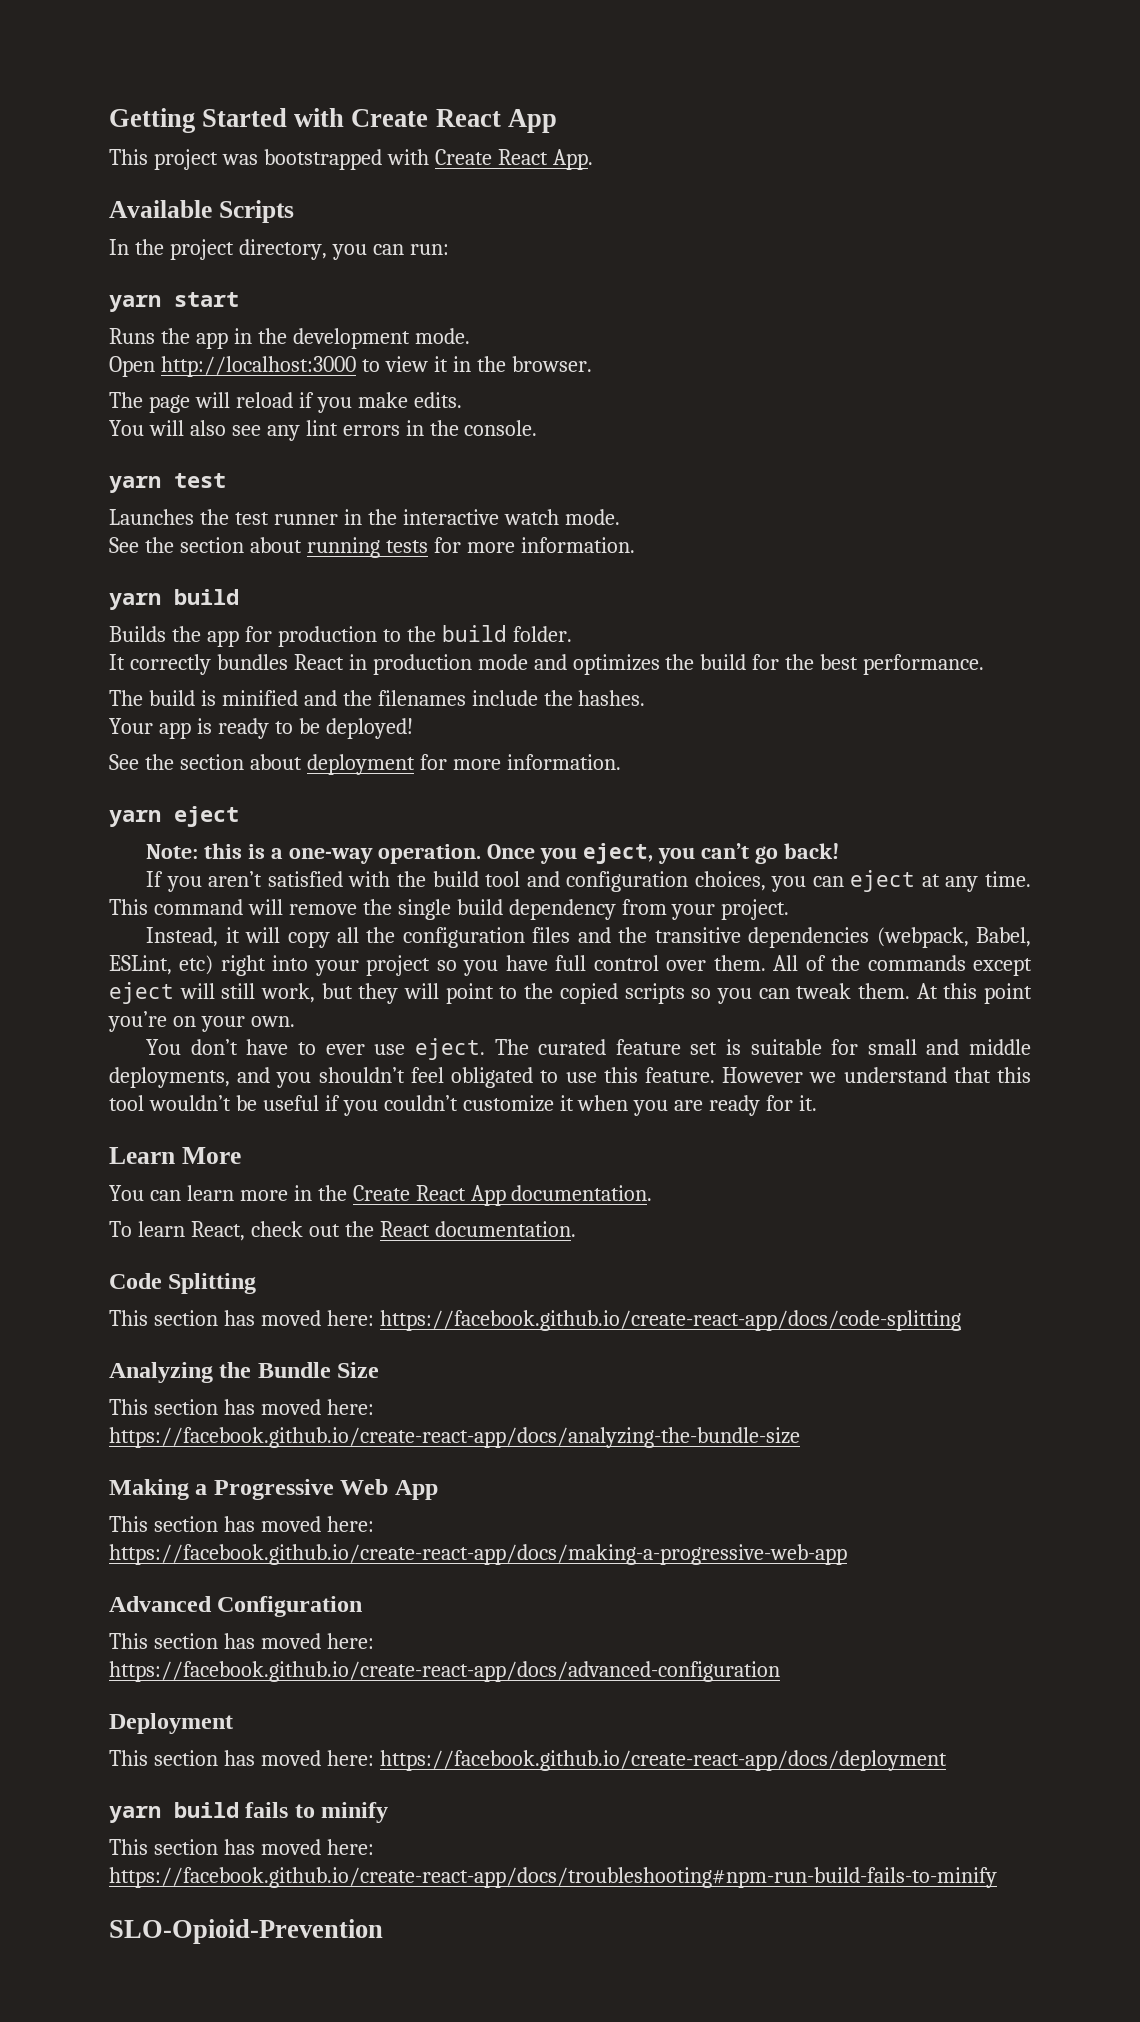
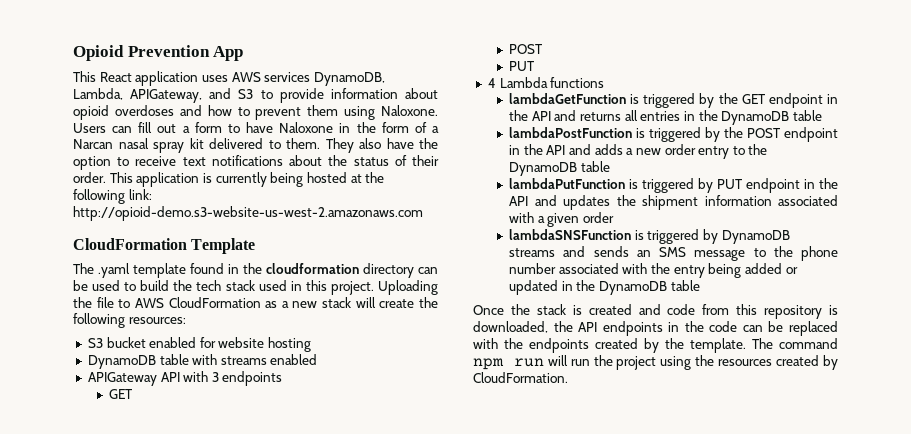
[109,108,557,133] [109,149,593,170] [109,200,294,223] [109,239,449,260] [109,292,239,312] [109,328,470,349] [109,356,592,377] [109,392,462,413] [109,420,538,441] [109,473,226,493] [109,509,620,525] [109,537,635,558] [109,589,239,610] [109,625,572,647] [109,654,985,675] [109,690,646,706] [109,718,413,739] [109,754,621,775] [109,806,239,827] [146,843,839,864] [146,870,1031,892] [109,899,790,920] [146,927,1031,948] [109,955,1033,976] [109,982,1033,1004] [108,1011,295,1032] [146,1038,1031,1060] [109,1067,1031,1088] [109,1095,818,1116] [109,1147,241,1164] [109,1185,653,1206] [109,1221,576,1241] [109,1273,257,1294] [109,1310,961,1331] [109,1362,380,1383] [109,1399,374,1415] [109,1427,800,1448] [109,1479,438,1500] [109,1516,374,1532] [109,1544,847,1565] [109,1596,363,1617] [109,1633,374,1649] [109,1661,780,1682] [109,1713,233,1734] [109,1750,947,1771] [109,1802,389,1823] [109,1839,374,1855] [109,1867,997,1888] [109,1919,383,1944] Getting Started with Create React App // This project was bootstrapped with Create React App. // Available Scripts // In the project directory, you can run: // yarn start // Runs the app in the development mode. // Open http://localhost:3000 to view it in the browser. // The page will reload if you make edits. // You will also see any lint errors in the console. // yarn test // Launches the test runner in the interactive watch mode. // See the section about running tests for more information. // yarn build // Builds the app for production to the build folder. // It correctly bundles React in production mode and optimizes the build for the best performance. // The build is minified and the filenames include the hashes. // Your app is ready to be deployed! // See the section about deployment for more information. // yarn eject // Note: this is a one-way operation. Once you eject, you can’t go back! // If you aren’t satisfied with the build tool and configuration choices, you can eject at any time. This command will remove the single build dependency from your project. // Instead, it will copy all the configuration files and the transitive dependencies (webpack, Babel, ESLint, etc) right into your project so you have full control over them. All of the commands except eject will still work, but they will point to the copied scripts so you can tweak them. At this point you’re on your own. // You don’t have to ever use eject. The curated feature set is suitable for small and middle deployments, and you shouldn’t feel obligated to use this feature. However we understand that this tool wouldn’t be useful if you couldn’t customize it when you are ready for it. // Learn More // You can learn more in the Create React App documentation. // To learn React, check out the React documentation. // Code Splitting // This section has moved here: https://facebook.github.io/create-react-app/docs/code-splitting // Analyzing the Bundle Size // This section has moved here: https://facebook.github.io/create-react-app/docs/analyzing-the-bundle-size // Making a Progressive Web App // This section has moved here: https://facebook.github.io/create-react-app/docs/making-a-progressive-web-app // Advanced Configuration // This section has moved here: https://facebook.github.io/create-react-app/docs/advanced-configuration // Deployment // This section has moved here: https://facebook.github.io/create-react-app/docs/deployment // yarn build fails to minify // This section has moved here: https://facebook.github.io/create-react-app/docs/troubleshooting#npm-run-build-fails-to-minify // SLO-Opioid-Prevention -> [73,45,244,61] [73,71,385,86] [73,88,438,103] [73,105,438,120] [73,122,439,133] [73,138,438,153] [73,155,440,170] [73,172,385,187] [73,189,152,204] [73,206,423,221] [73,238,256,254] [73,263,438,278] [73,280,438,295] [73,297,438,308] [73,313,186,328] [87,337,312,352] [87,354,318,369] [87,371,283,386] [108,389,132,399] [508,44,542,54] [508,61,534,71] [487,77,605,88] [508,93,838,108] [508,110,822,125] [508,127,838,142] [508,144,768,159] [508,161,610,176] [508,178,838,193] [508,195,838,210] [508,212,614,227] [508,229,790,244] [508,246,838,261] [508,263,798,278] [508,280,700,295] [473,304,838,319] [473,321,838,336] [473,338,838,353] [473,355,838,370] [473,372,568,383] Opioid Prevention App // This React application uses AWS services DynamoDB, Lambda, APIGateway, and S3 to provide information about opioid overdoses and how to prevent them using Naloxone. Users can fill out a form to have Naloxone in the form of a Narcan nasal spray kit delivered to them. They also have the option to receive text notifications about the status of their order. This application is currently being hosted at the following link: http://opioid-demo.s3-website-us-west-2.amazonaws.com // CloudFormation Template // The .yaml template found in the cloudformation directory can be used to build the tech stack used in this project. Uploading the file to AWS CloudFormation as a new stack will create the following resources: // S3 bucket enabled for website hosting // DynamoDB table with streams enabled // APIGateway API with 3 endpoints // GET // POST // PUT // 4 Lambda functions // lambdaGetFunction is triggered by the GET endpoint in the API and returns all entries in the DynamoDB table // lambdaPostFunction is triggered by the POST endpoint in the API and adds a new order entry to the DynamoDB table // lambdaPutFunction is triggered by PUT endpoint in the API and updates the shipment information associated with a given order // lambdaSNSFunction is triggered by DynamoDB streams and sends an SMS message to the phone number associated with the entry being added or updated in the DynamoDB table // Once the stack is created and code from this repository is downloaded, the API endpoints in the code can be replaced with the endpoints created by the template. The command npm run will run the project using the resources created by CloudFormation.

